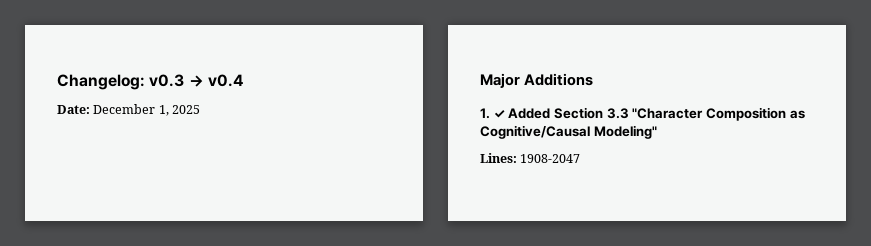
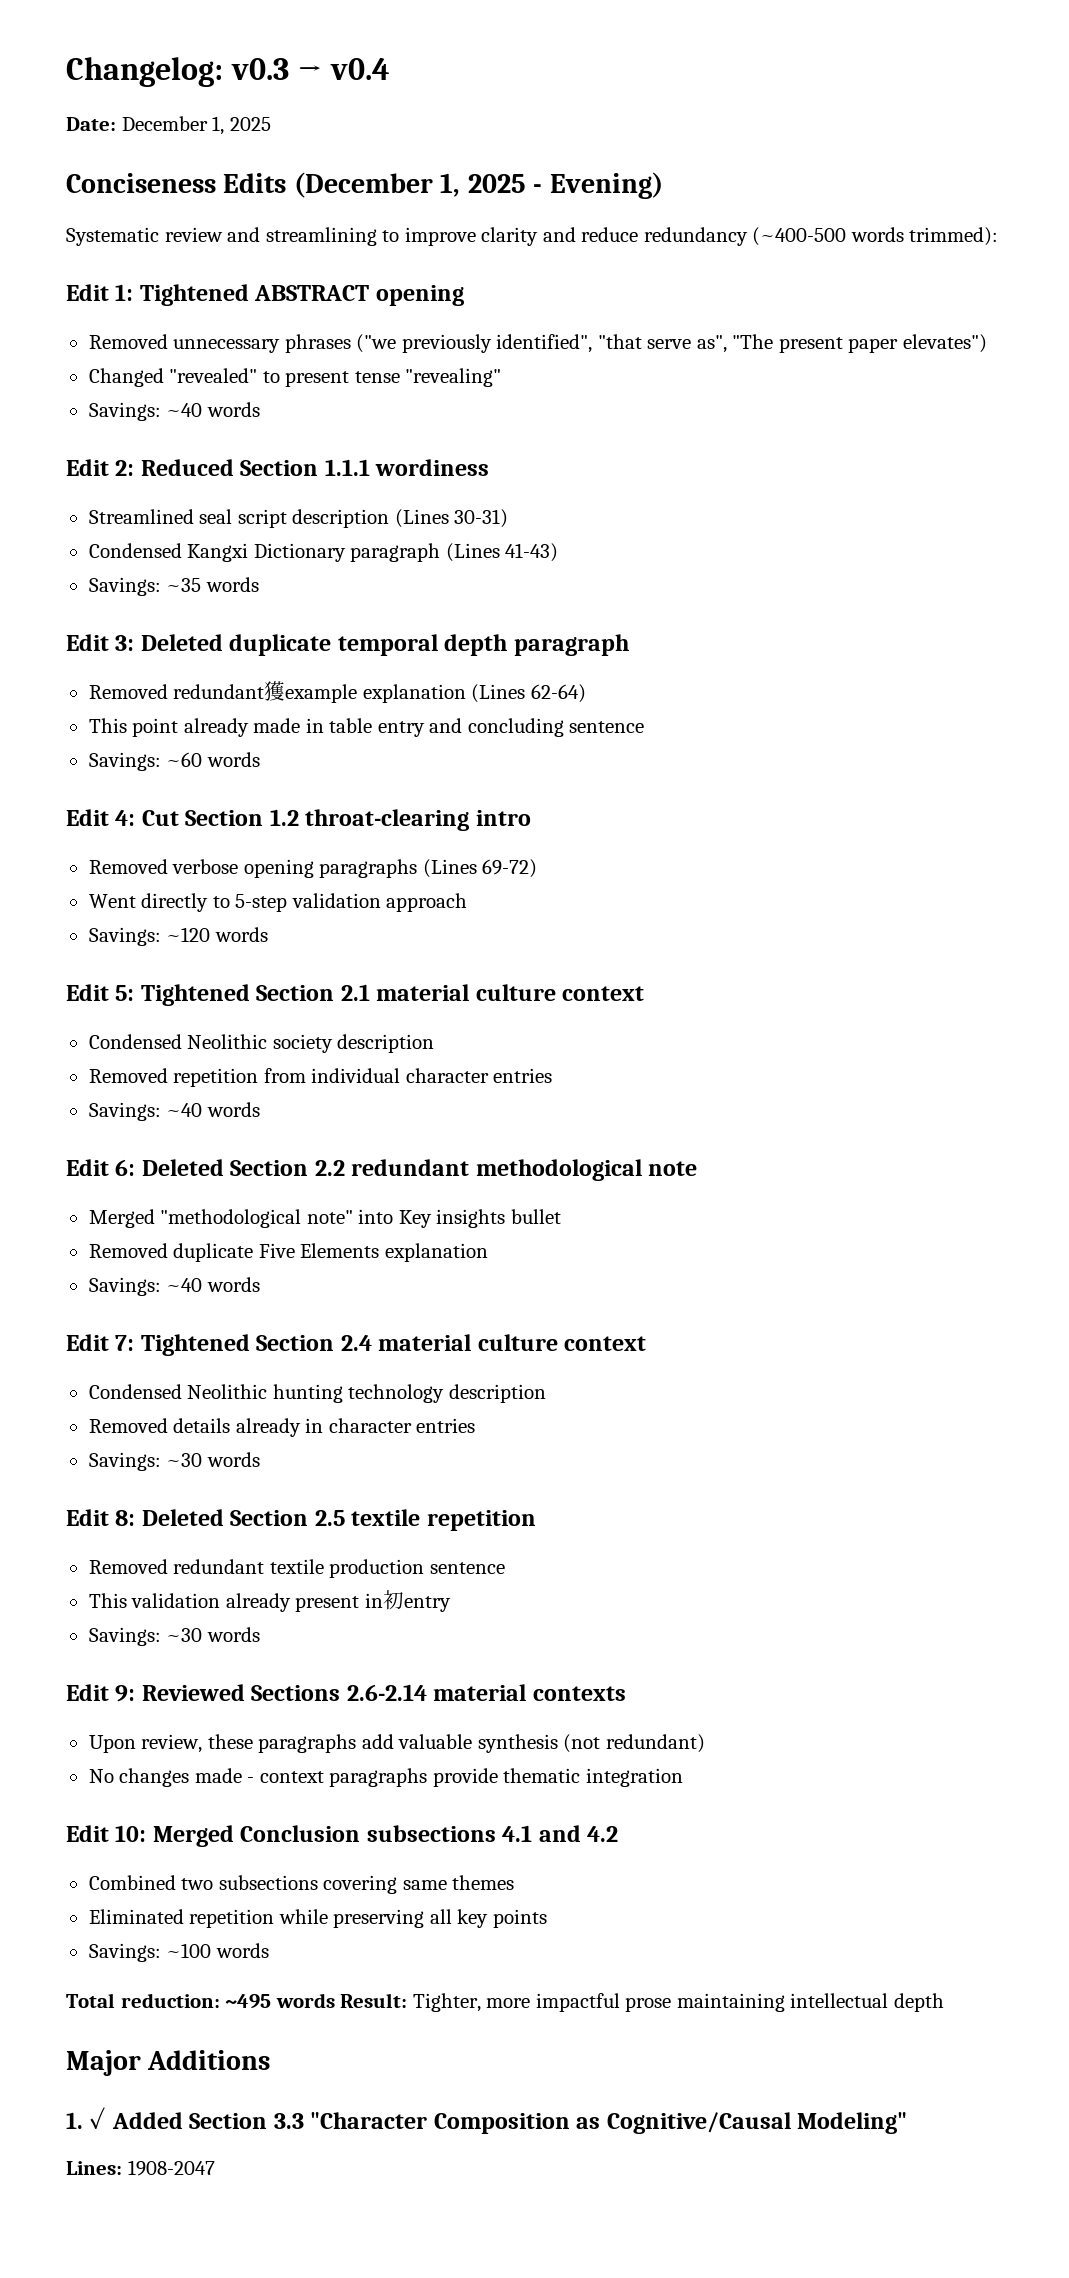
(201, 109) none -> [66,172,663,199] [66,227,999,246] [66,284,464,306] [88,334,987,353] [88,368,502,387] [88,402,260,421] [66,459,490,476] [88,509,509,528] [88,543,559,562] [88,577,259,596] [66,634,629,656] [88,681,586,703] [88,718,645,737] [88,752,260,771] [66,809,531,831] [88,859,538,878] [88,893,468,912] [88,927,268,946] [66,984,645,1006] [88,1034,435,1053] [88,1068,553,1087] [88,1102,260,1121] [66,1159,698,1181] [88,1209,561,1228] [88,1243,488,1262] [88,1277,260,1296] [66,1334,647,1356] [88,1384,546,1403] [88,1418,476,1437] [88,1452,260,1471] [66,1509,536,1531] [88,1559,505,1578] [88,1590,451,1612] [88,1627,260,1646] [66,1684,626,1702] [88,1734,705,1753] [88,1768,683,1787] [66,1825,619,1847] [88,1875,515,1894] [88,1909,547,1928] [88,1943,269,1962] [66,1993,944,2012] // Conciseness Edits (December 1, 2025 - Evening) // Systematic review and streamlining to improve clarity and reduce redundancy (~400-500 words trimmed): // Edit 1: Tightened ABSTRACT opening // Removed unnecessary phrases ("we previously identified", "that serve as", "The present paper elevates") // Changed "revealed" to present tense "revealing" // Savings: ~40 words // Edit 2: Reduced Section 1.1.1 wordiness // Streamlined seal script description (Lines 30-31) // Condensed Kangxi Dictionary paragraph (Lines 41-43) // Savings: ~35 words // Edit 3: Deleted duplicate temporal depth paragraph // Removed redundant獲example explanation (Lines 62-64) // This point already made in table entry and concluding sentence // Savings: ~60 words // Edit 4: Cut Section 1.2 throat-clearing intro // Removed verbose opening paragraphs (Lines 69-72) // Went directly to 5-step validation approach // Savings: ~120 words // Edit 5: Tightened Section 2.1 material culture context // Condensed Neolithic society description // Removed repetition from individual character entries // Savings: ~40 words // Edit 6: Deleted Section 2.2 redundant methodological note // Merged "methodological note" into Key insights bullet // Removed duplicate Five Elements explanation // Savings: ~40 words // Edit 7: Tightened Section 2.4 material culture context // Condensed Neolithic hunting technology description // Removed details already in character entries // Savings: ~30 words // Edit 8: Deleted Section 2.5 textile repetition // Removed redundant textile production sentence // This validation already present in初entry // Savings: ~30 words // Edit 9: Reviewed Sections 2.6-2.14 material contexts // Upon review, these paragraphs add valuable synthesis (not redundant) // No changes made - context paragraphs provide thematic integration // Edit 10: Merged Conclusion subsections 4.1 and 4.2 // Combined two subsections covering same themes // Eliminated repetition while preserving all key points // Savings: ~100 words // Total reduction: ~495 words Result: Tighter, more impactful prose maintaining intellectual depth

